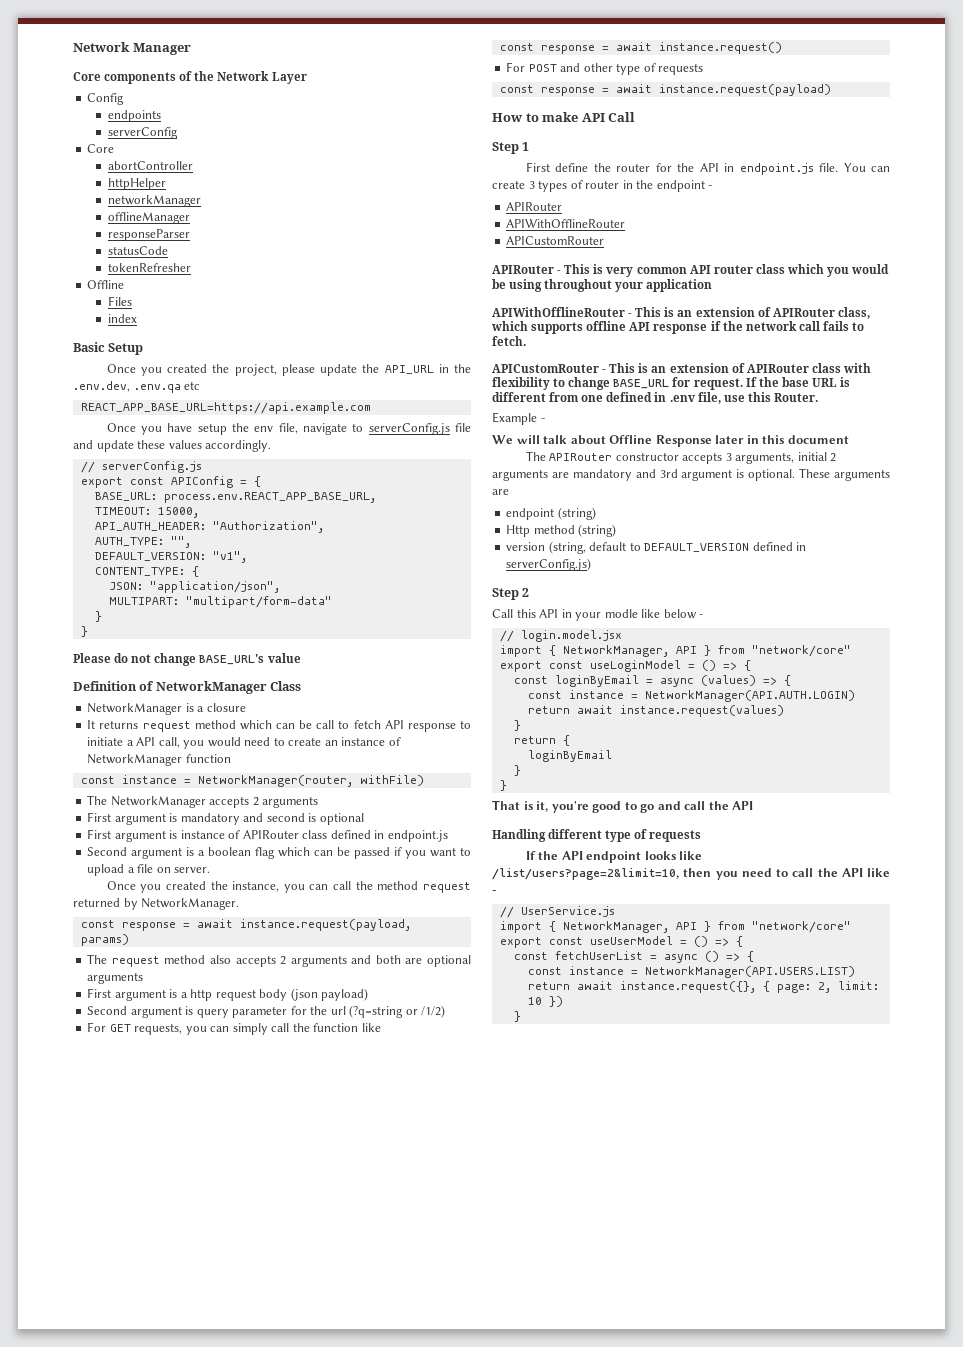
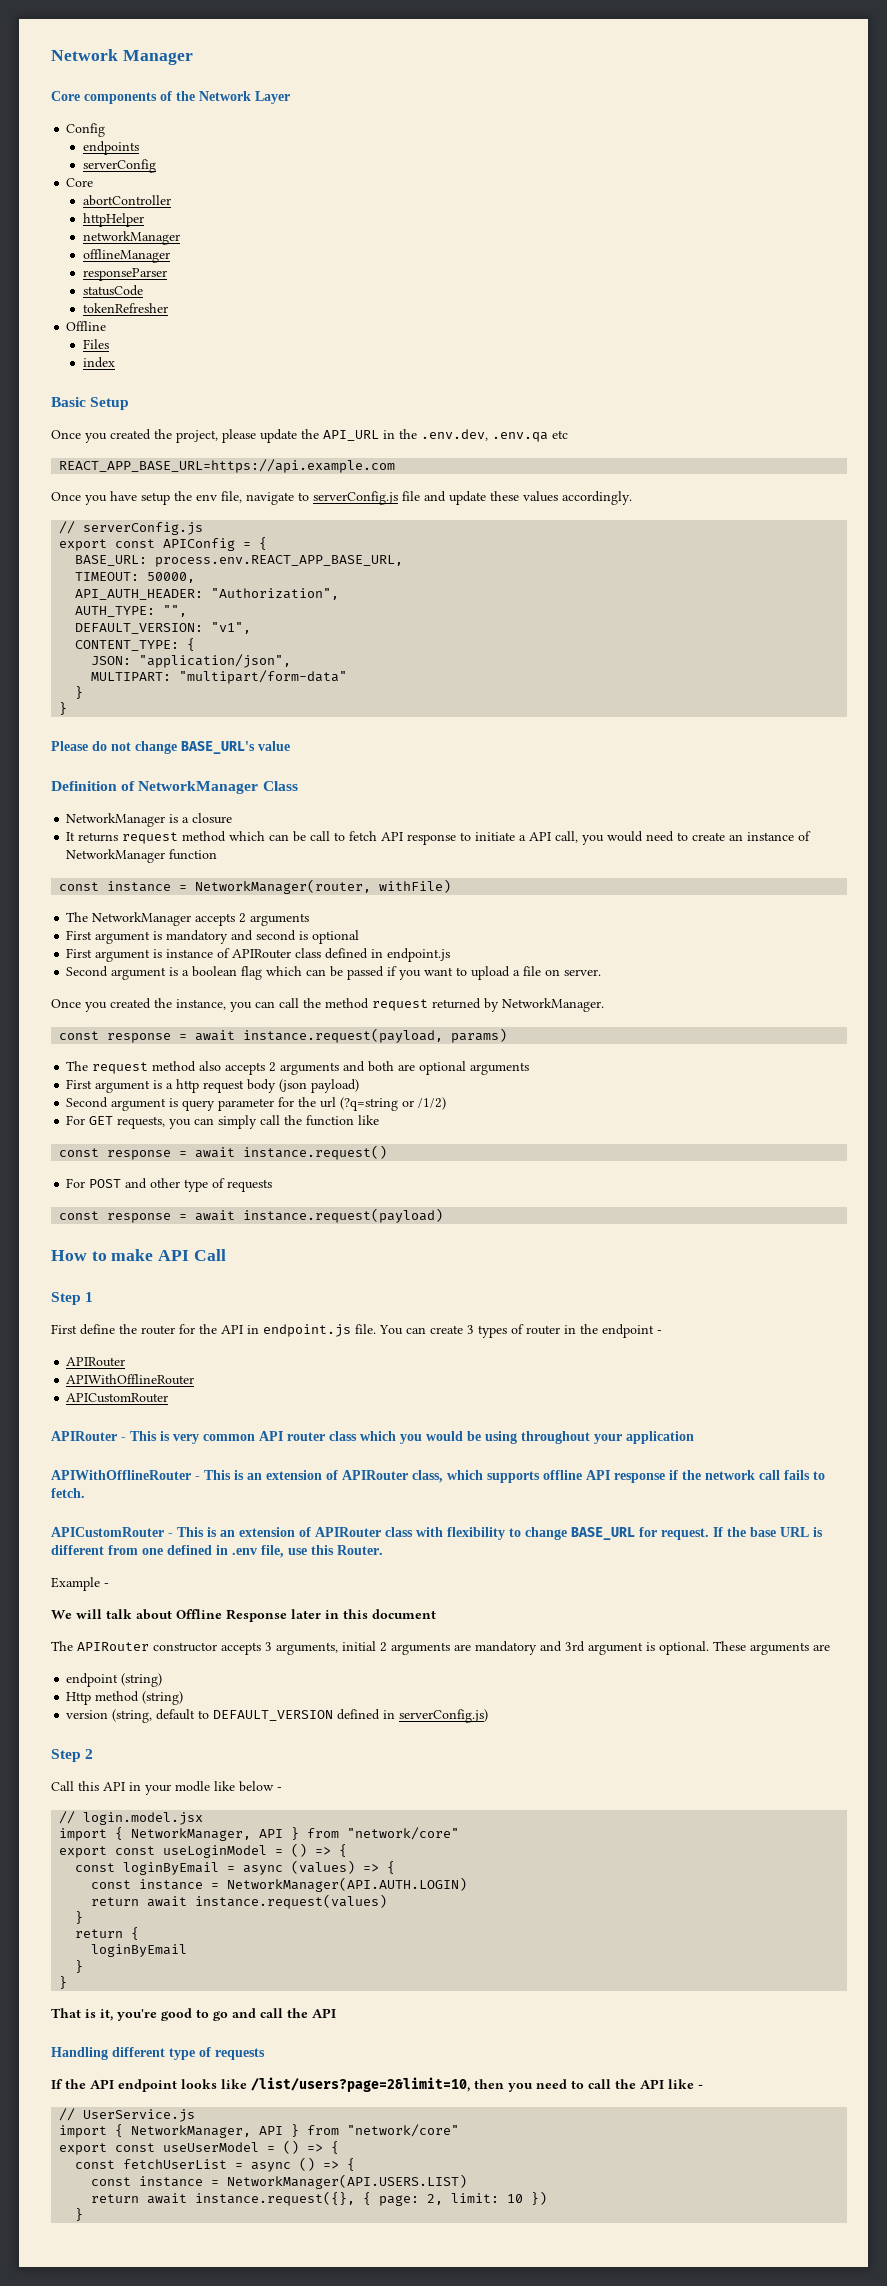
[157,507,199,518] 15000, -> [147,572,196,583] 50000,

